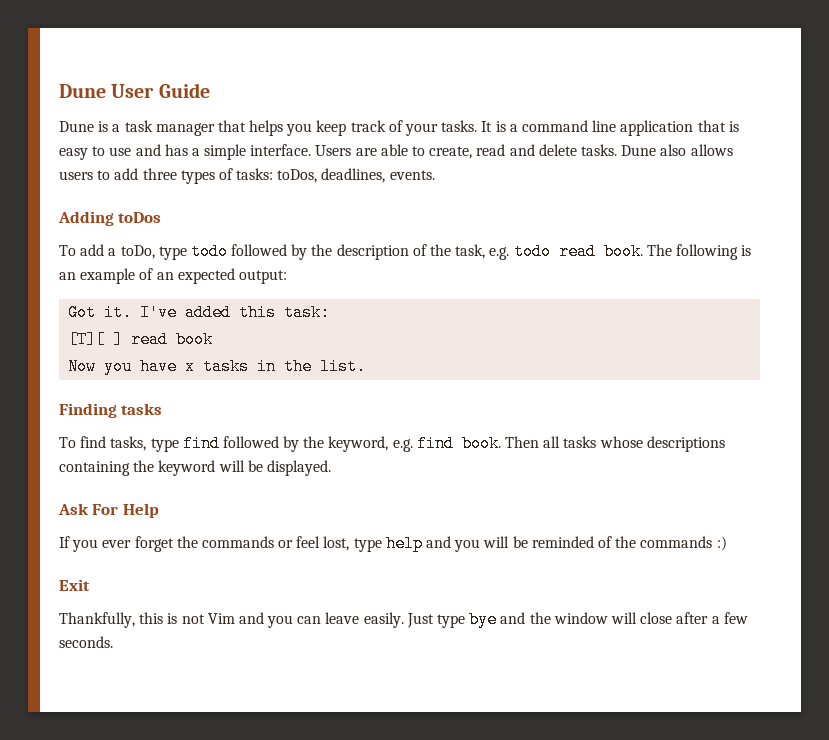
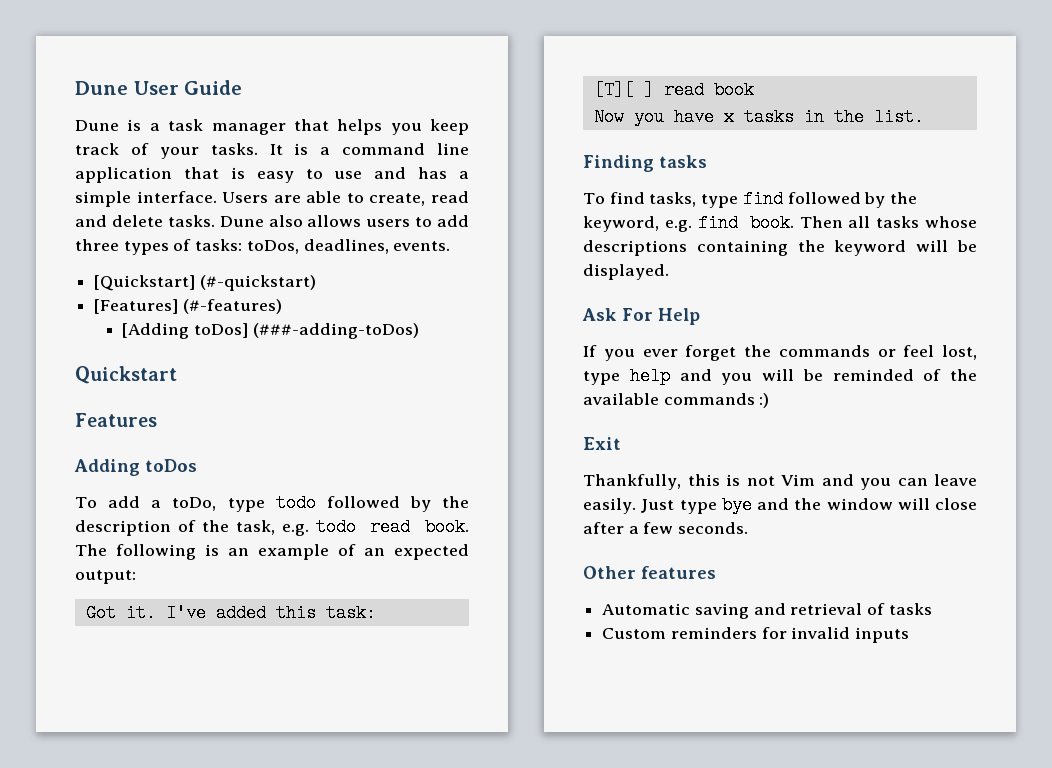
(435, 175) none -> [94,275,316,291] [94,299,282,314] [122,323,419,339] [75,366,177,384] [75,413,157,427] // [Quickstart] (#-quickstart) // [Features] (#-features) // [Adding toDos] (###-adding-toDos) // Quickstart // Features
(637, 542) none -> [583,393,659,405] available
(113, 642) none -> [583,566,716,579] [602,603,932,619] [602,627,910,643] // Other features // Automatic saving and retrieval of tasks // Custom reminders for invalid inputs

